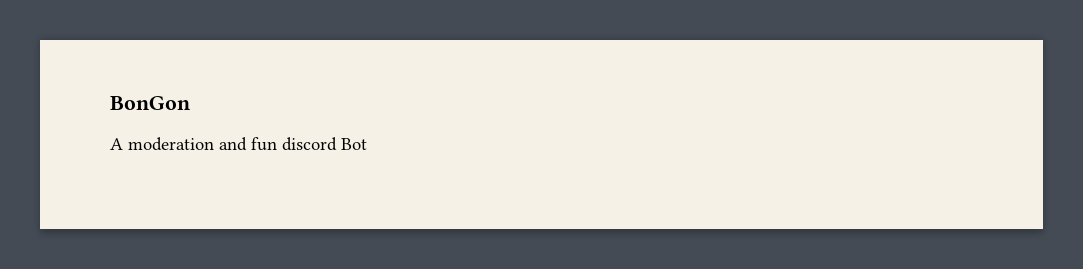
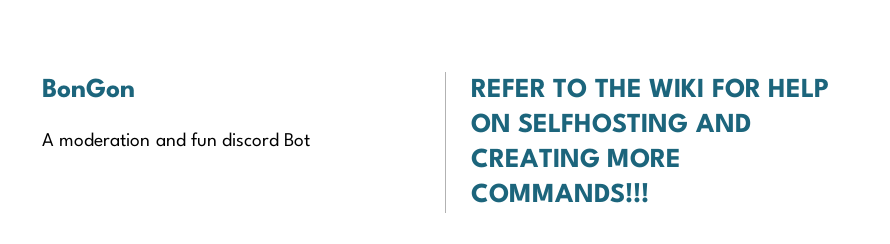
(367, 144) none -> [471,78,830,98] [471,113,751,133] [471,148,682,168] [471,183,649,203] // REFER TO THE WIKI FOR HELP ON SELFHOSTING AND CREATING MORE COMMANDS!!!

